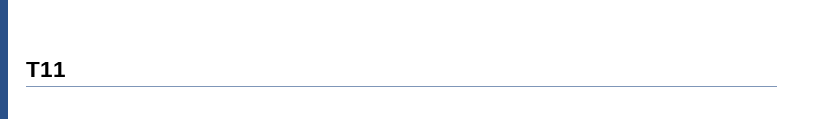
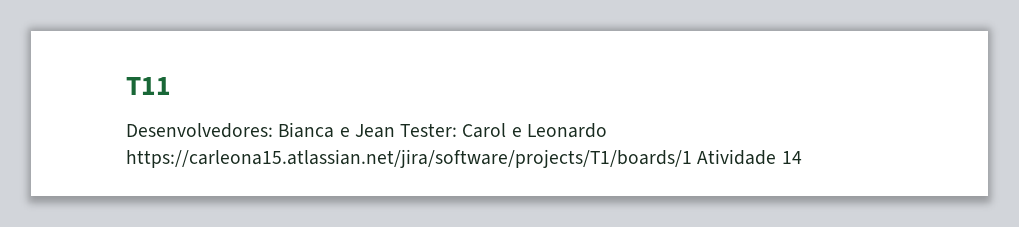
(66, 69) none -> [126,122,607,138] [126,149,802,168] // Desenvolvedores: Bianca e Jean Tester: Carol e Leonardo https://carleona15.atlassian.net/jira/software/projects/T1/boards/1 Atividade 14

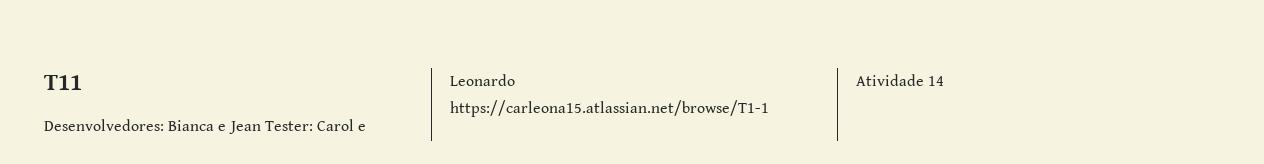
[126,149,692,168] https://carleona15.atlassian.net/jira/software/projects/T1/boards/1 -> [450,100,769,117] https://carleona15.atlassian.net/browse/T1-1

